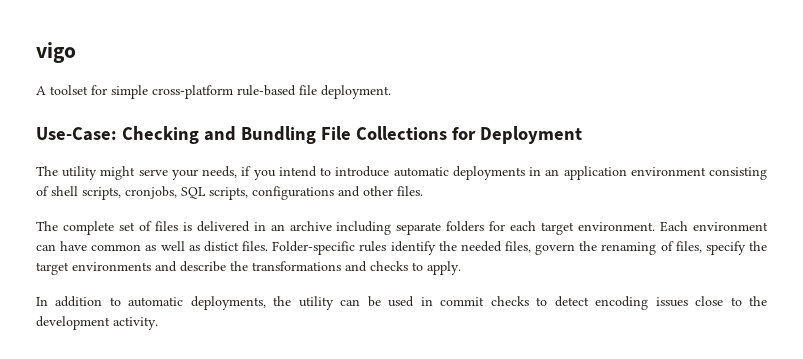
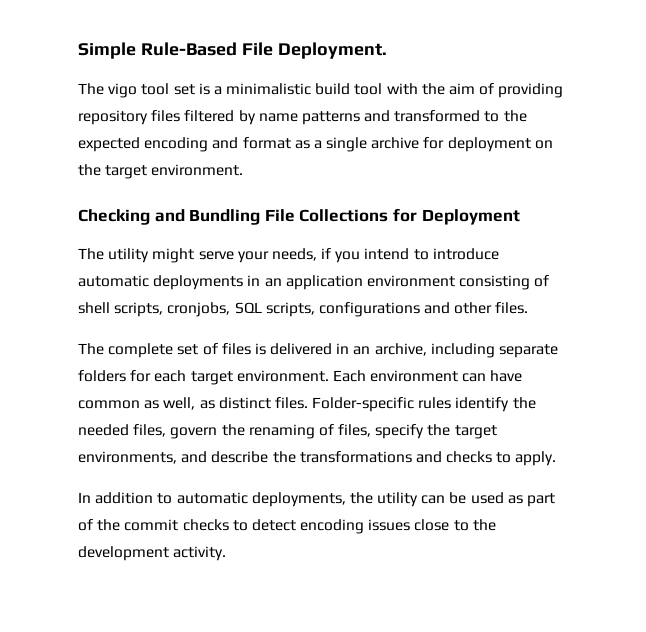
[36,42,76,63] [36,85,391,99] [36,127,117,141] vigo // A toolset for simple cross-platform rule-based file deployment. // Use-Case: -> [78,42,387,59] [78,83,564,98] [78,110,527,125] [78,137,553,152] [78,164,244,179] Simple Rule-Based File Deployment. // The vigo tool set is a minimalistic build tool with the aim of providing repository files filtered by name patterns and transformed to the expected encoding and format as a single archive for deployment on the target environment. //
[289,221,332,231] archive -> [374,343,427,356] archive,
[160,241,239,252] well as distict -> [163,397,271,410] well, as distinct
[72,262,151,271] environments -> [78,451,177,464] environments,
[420,297,433,306] in -> [507,493,556,507] [78,519,121,531] as part of the

